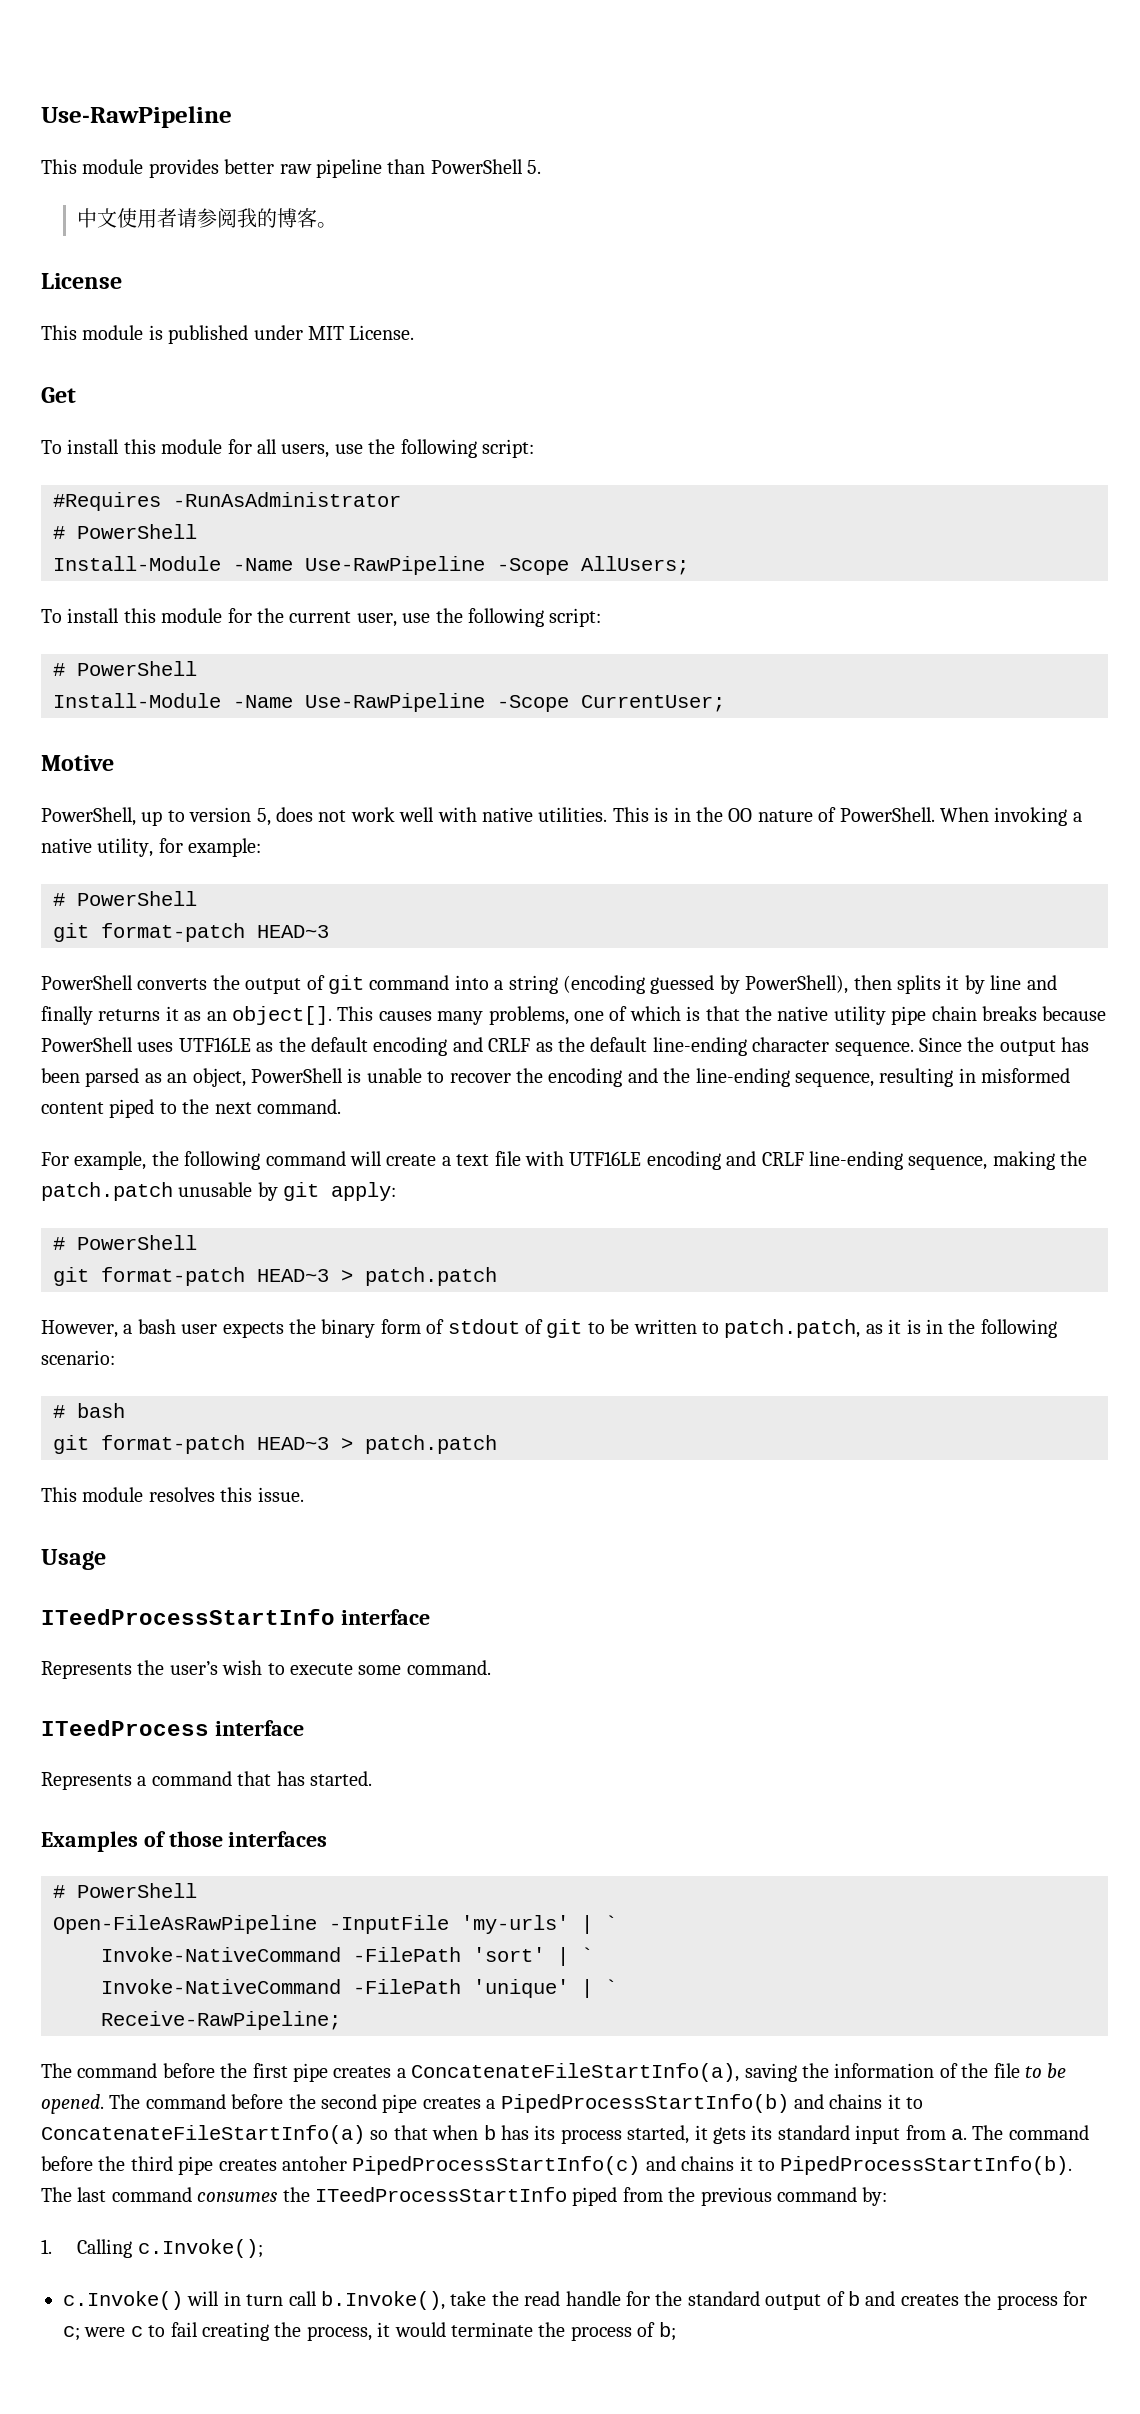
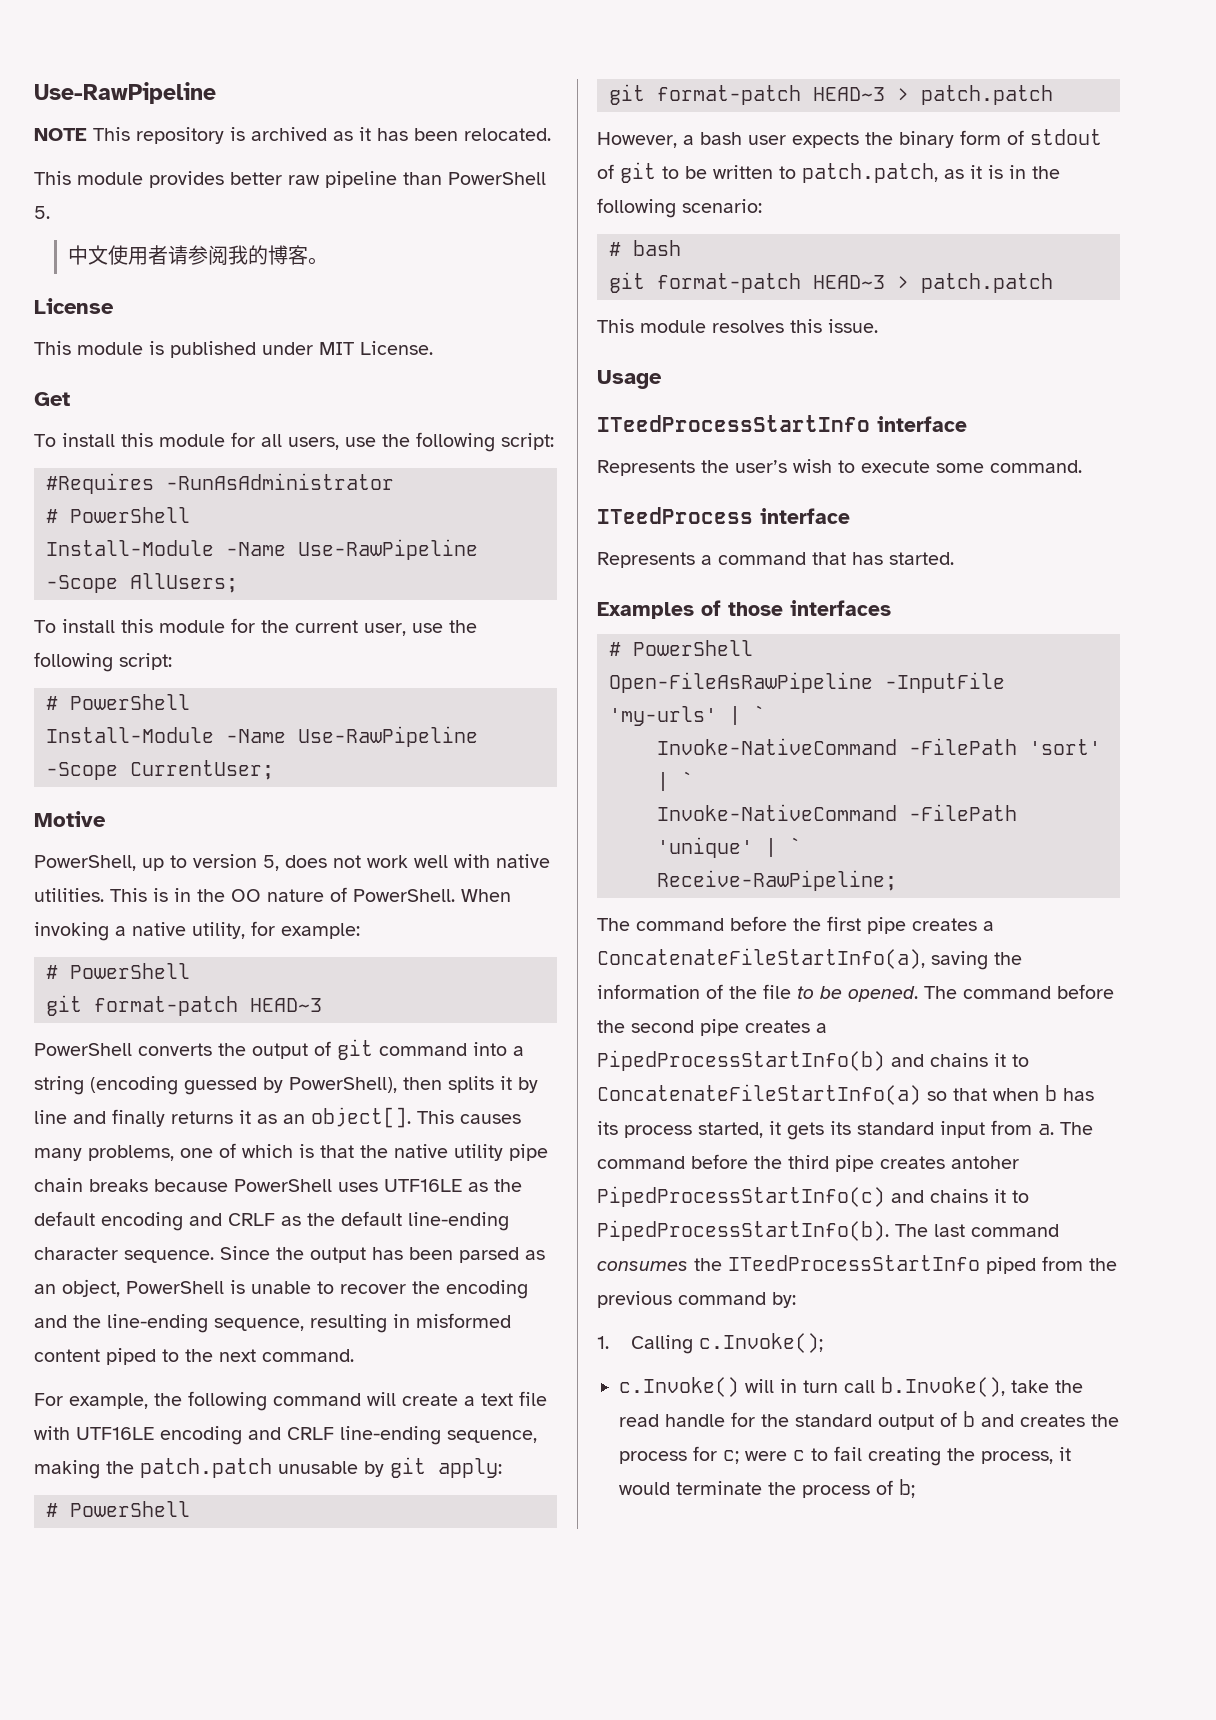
[41,106,232,128] Use-RawPipeline -> [34,82,216,104] [34,127,551,144] Use-RawPipeline // NOTE This repository is archived as it has been relocated.

